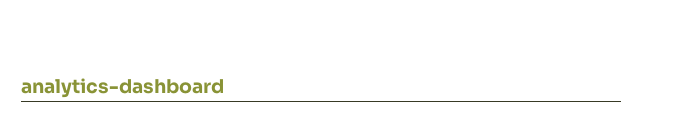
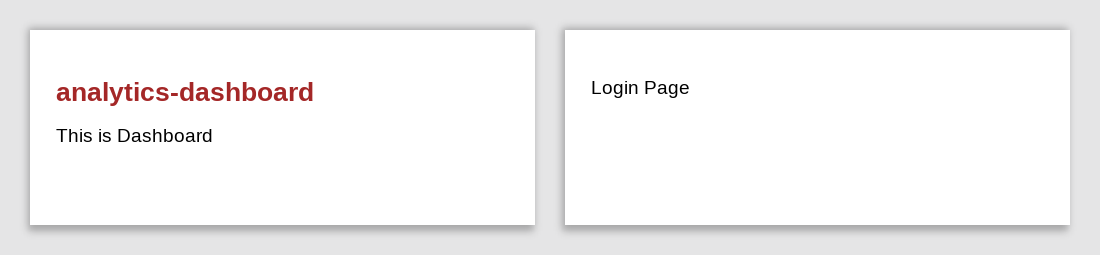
(224, 88) none -> [56,129,214,142] [591,81,691,98] // This is Dashboard // Login Page

